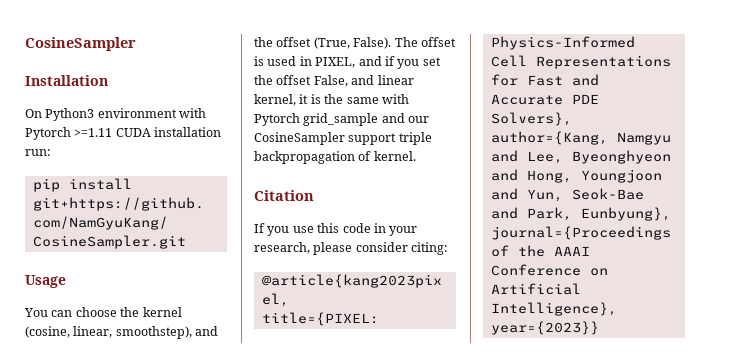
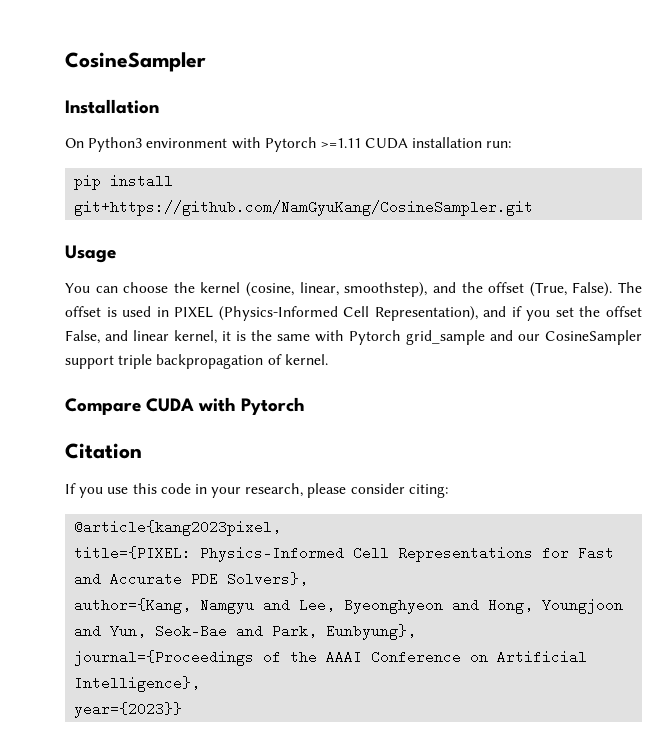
[315,57,356,68] PIXEL, -> [174,306,478,321] PIXEL (Physics-Informed Cell Representation),
(416, 156) none -> [65,397,306,415] // Compare CUDA with Pytorch

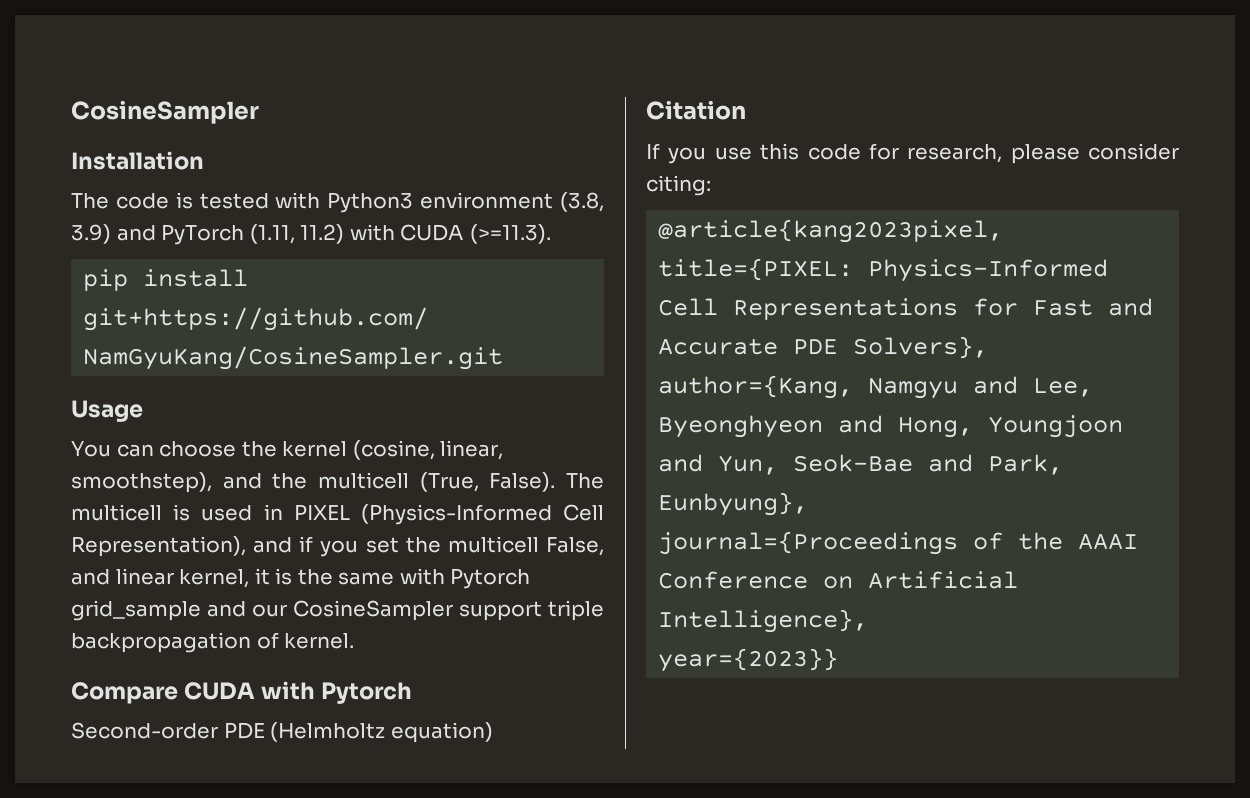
[65,137,512,152] On Python3 environment with Pytorch >=1.11 CUDA installation run: -> [71,192,604,213] [71,224,551,245] The code is tested with Python3 environment (3.8, 3.9) and PyTorch (1.11, 11.2) with CUDA (>=11.3).
[488,282,525,293] offset -> [318,472,410,489] multicell
[65,306,101,317] offset -> [71,504,162,521] multicell
[606,306,643,317] offset -> [447,536,539,553] multicell
(306, 406) none -> [71,722,493,743] // Second-order PDE (Helmholtz equation)
[194,484,242,498] in your -> [868,143,899,160] for

